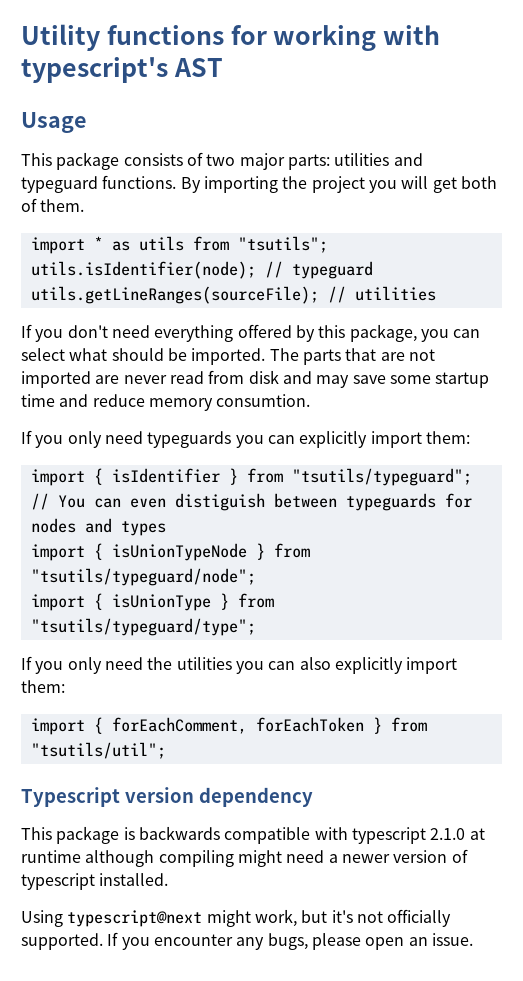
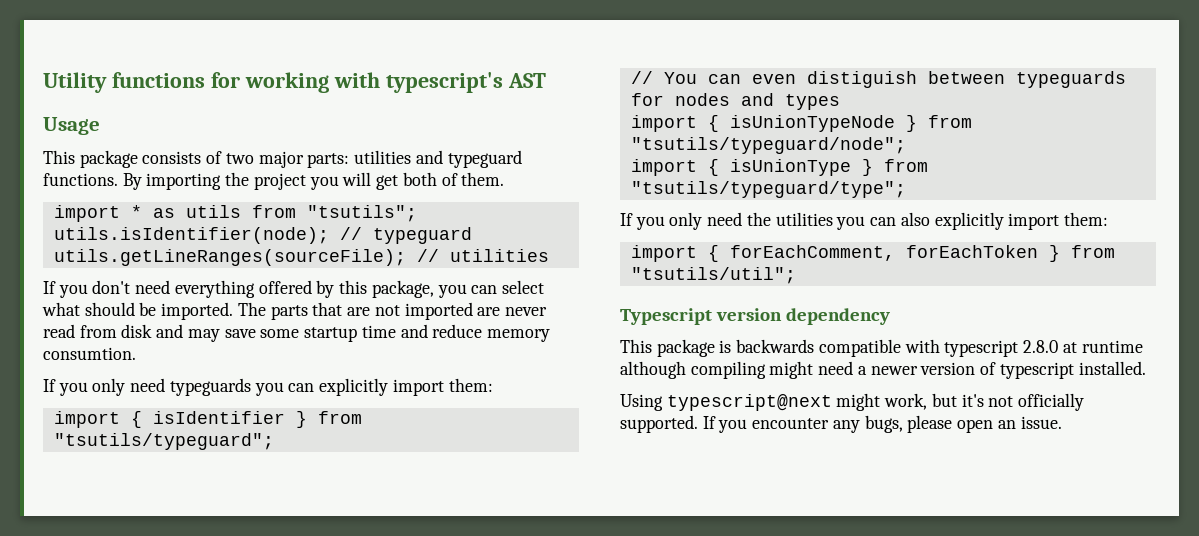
[430,828,466,840] 2.1.0 -> [1023,340,1059,353] 2.8.0

